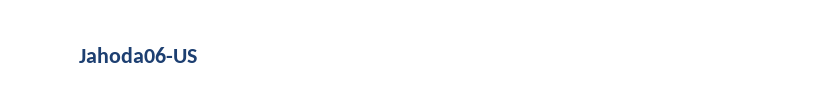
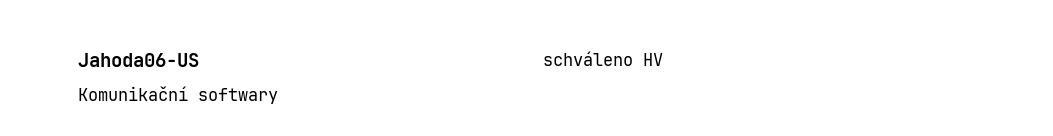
(197, 55) none -> [78,86,278,104] [543,51,663,66] // Komunikační softwary // schváleno HV

